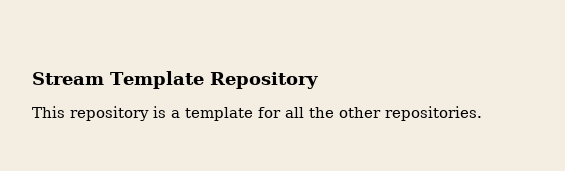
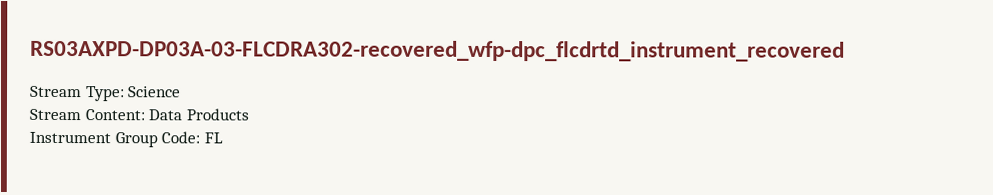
[32,71,318,89] [32,106,482,121] Stream Template Repository // This repository is a template for all the other repositories. -> [30,39,845,62] [30,85,182,102] [29,108,249,121] [29,131,223,148] RS03AXPD-DP03A-03-FLCDRA302-recovered_wfp-dpc_flcdrtd_instrument_recovered // Stream Type: Science // Stream Content: Data Products // Instrument Group Code: FL

